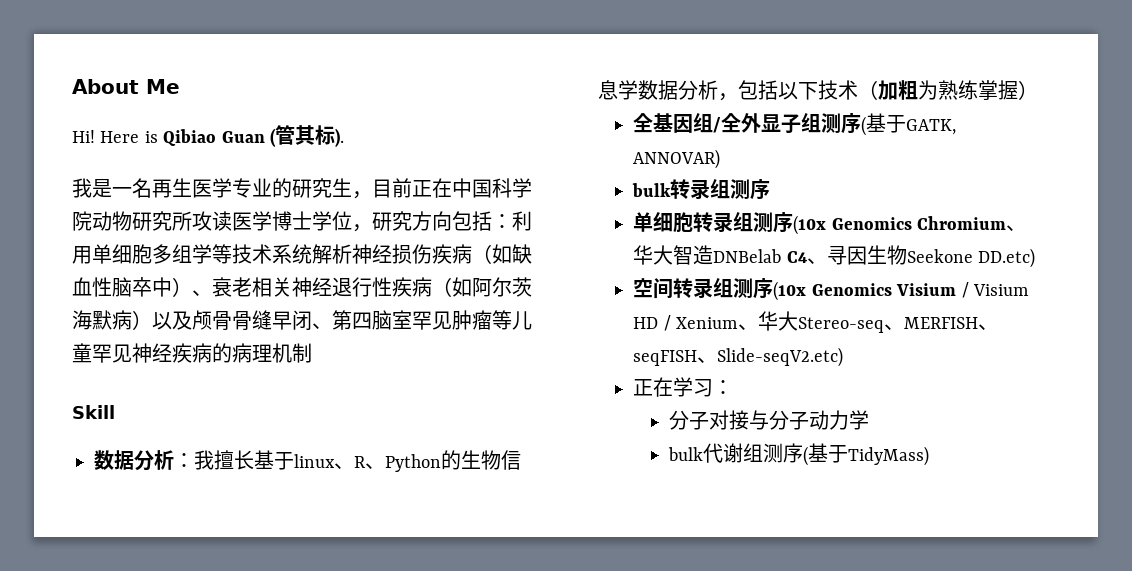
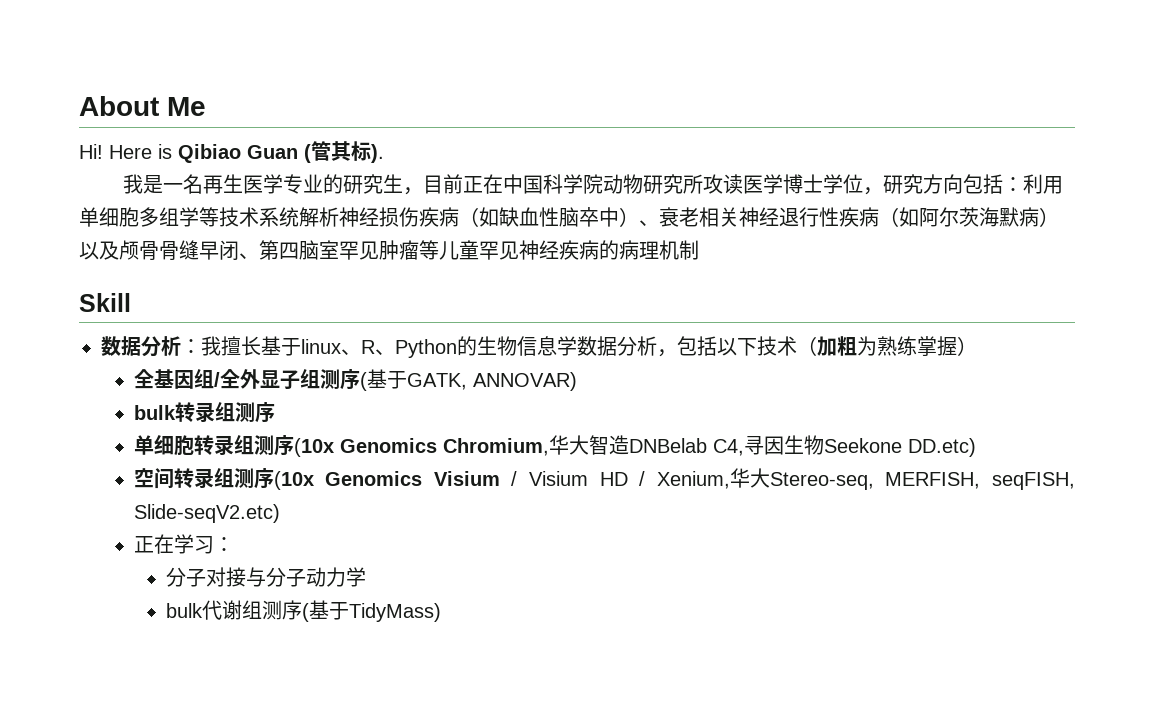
[917,216,1027,231] Chromium、 -> [442,438,549,456] Chromium,
[786,251,827,264] C4、 -> [712,439,744,456] C4,
[676,311,999,333] [633,350,718,366] Xenium、华大Stereo-seq、MERFISH、seqFISH、 -> [656,468,1075,490] Xenium,华大Stereo-seq, MERFISH, seqFISH,

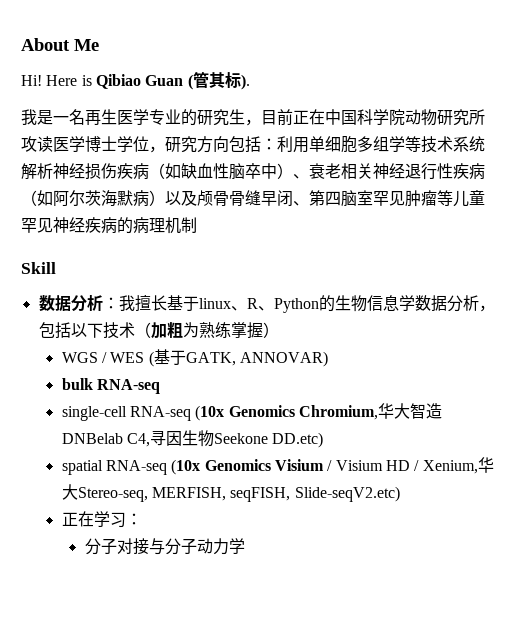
[133,369,360,390] 全基因组/全外显子组测序 -> [61,352,145,363] WGS / WES
[174,402,275,423] [133,435,294,456] 转录组测序 // 单细胞转录组测序 -> [96,379,160,394] [61,406,191,421] RNA-seq // single-cell RNA-seq
[133,468,274,489] 空间转录组测序 -> [61,460,167,475] spatial RNA-seq
[166,600,442,622] // bulk代谢组测序(基于TidyMass) -> (245, 546) none

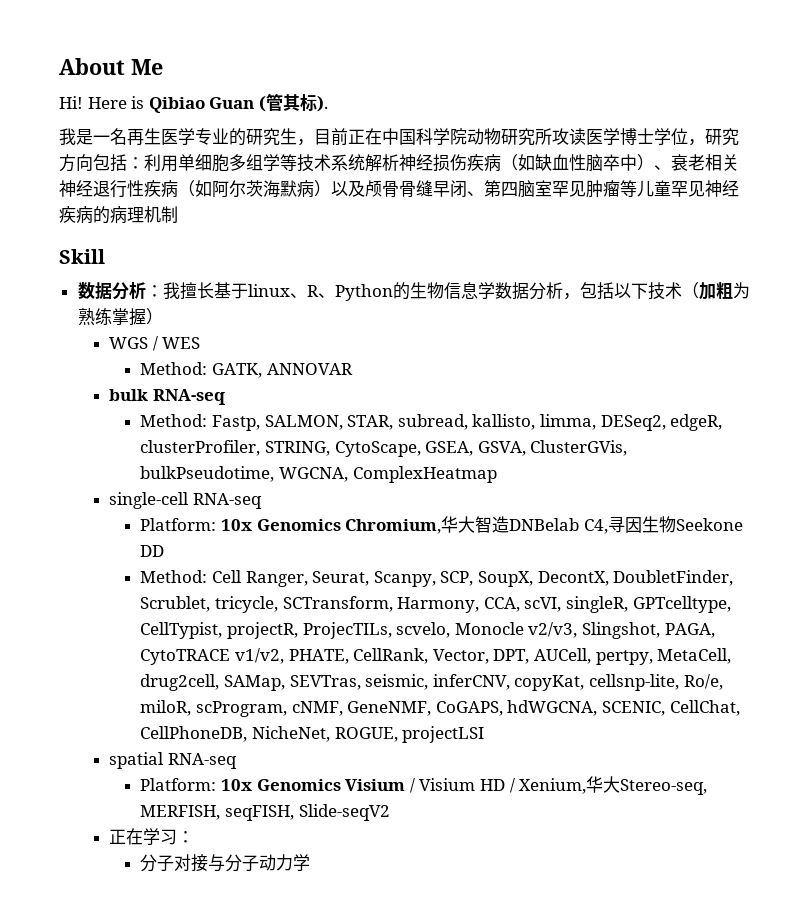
[148,349,328,367] [61,378,160,394] (基于GATK, ANNOVAR) // bulk RNA-seq -> [140,362,353,378] [109,389,225,405] [140,414,723,431] [140,440,628,457] [140,466,497,483] // Method: GATK, ANNOVAR // bulk RNA-seq // Method: Fastp, SALMON, STAR, subread, kallisto, limma, DESeq2, edgeR, clusterProfiler, STRING, CytoScape, GSEA, GSVA, ClusterGVis, bulkPseudotime, WGCNA, ComplexHeatmap
[195,405,225,421] (10x -> [140,518,252,531] // Platform: 10x
[272,432,324,448] DD.etc) -> [140,545,165,557] [140,570,734,587] [140,596,731,613] [140,622,715,639] [140,648,732,665] [140,674,723,691] [140,700,740,717] [140,726,485,743] DD // Method: Cell Ranger, Seurat, Scanpy, SCP, SoupX, DecontX, DoubletFinder, Scrublet, tricycle, SCTransform, Harmony, CCA, scVI, singleR, GPTcelltype, CellTypist, projectR, ProjecTILs, scvelo, Monocle v2/v3, Slingshot, PAGA, CytoTRACE v1/v2, PHATE, CellRank, Vector, DPT, AUCell, pertpy, MetaCell, drug2cell, SAMap, SEVTras, seismic, inferCNV, copyKat, cellsnp-lite, Ro/e, miloR, scProgram, cNMF, GeneNMF, CoGAPS, hdWGCNA, SCENIC, CellChat, CellPhoneDB, NicheNet, ROGUE, projectLSI
[171,459,201,475] (10x -> [140,778,252,791] // Platform: 10x
[294,486,400,502] Slide-seqV2.etc) -> [298,804,390,821] Slide-seqV2

